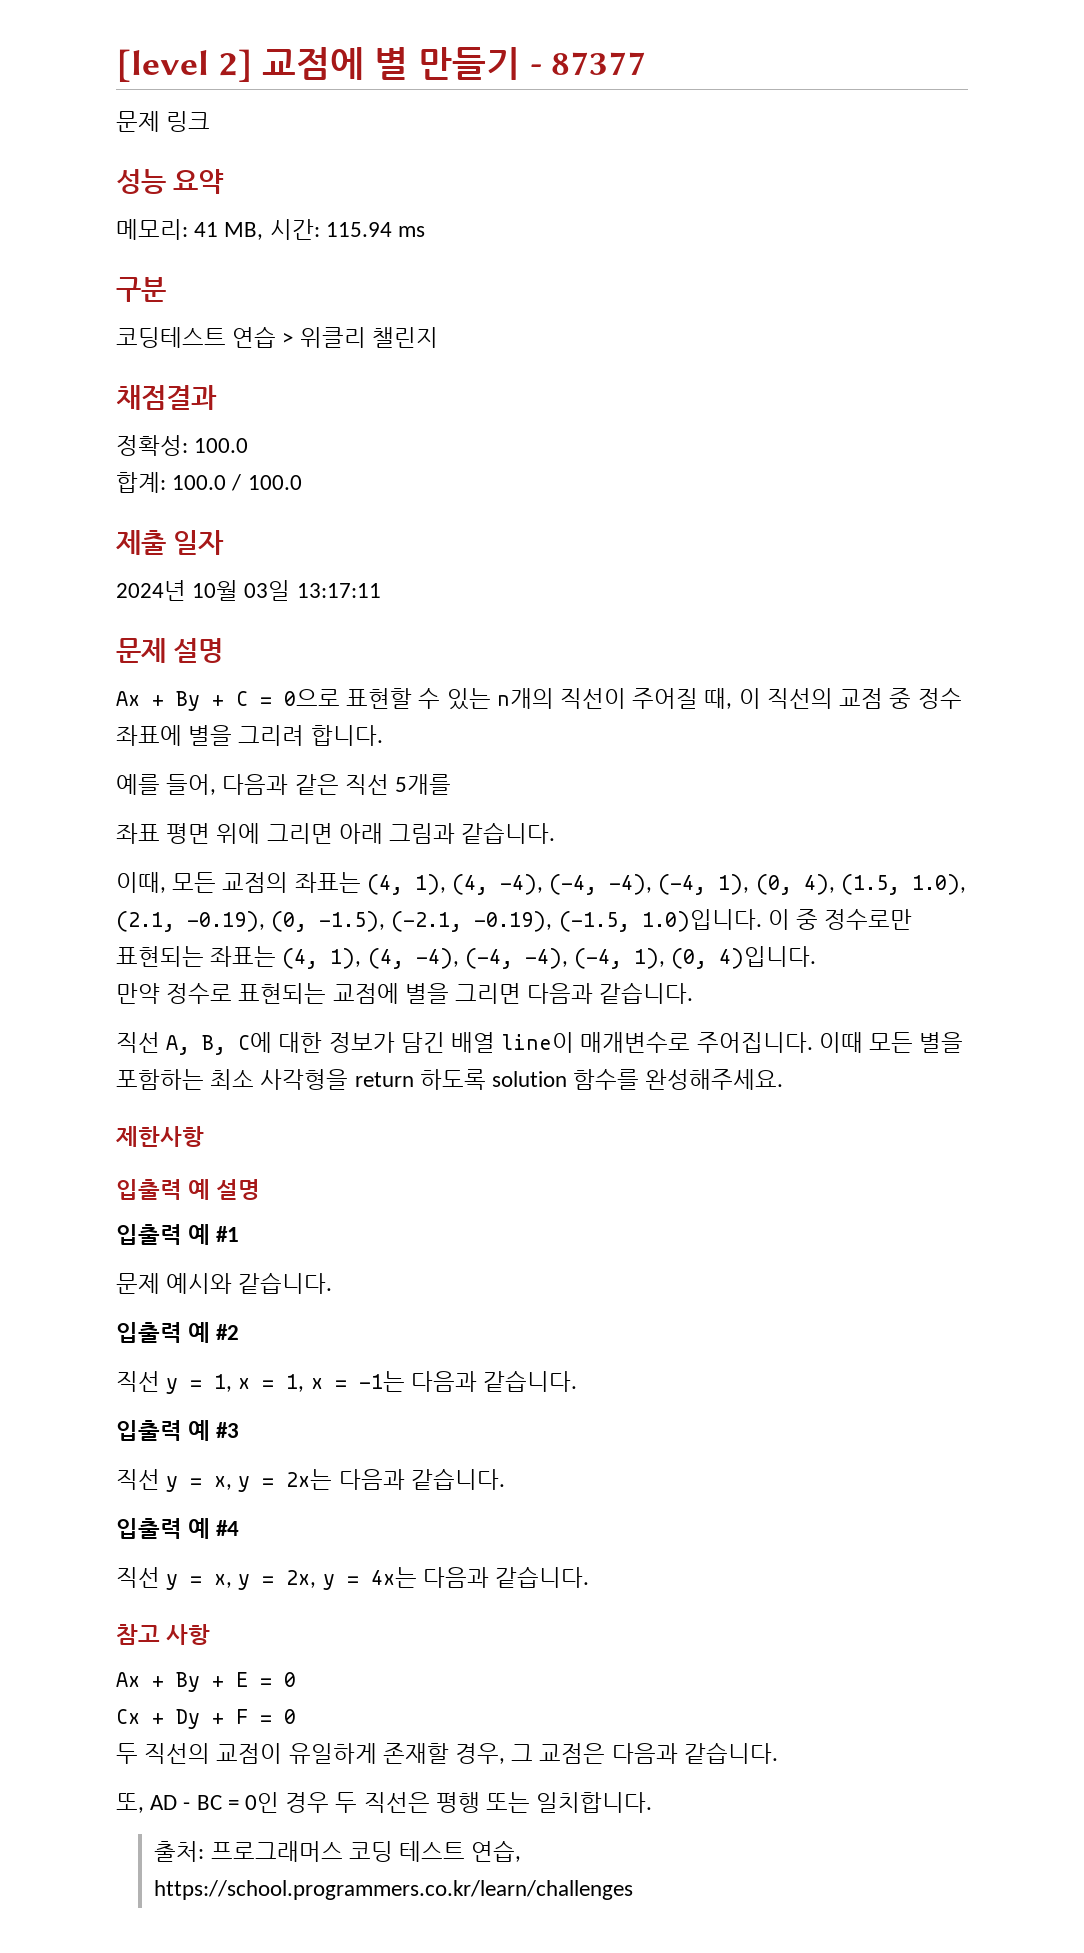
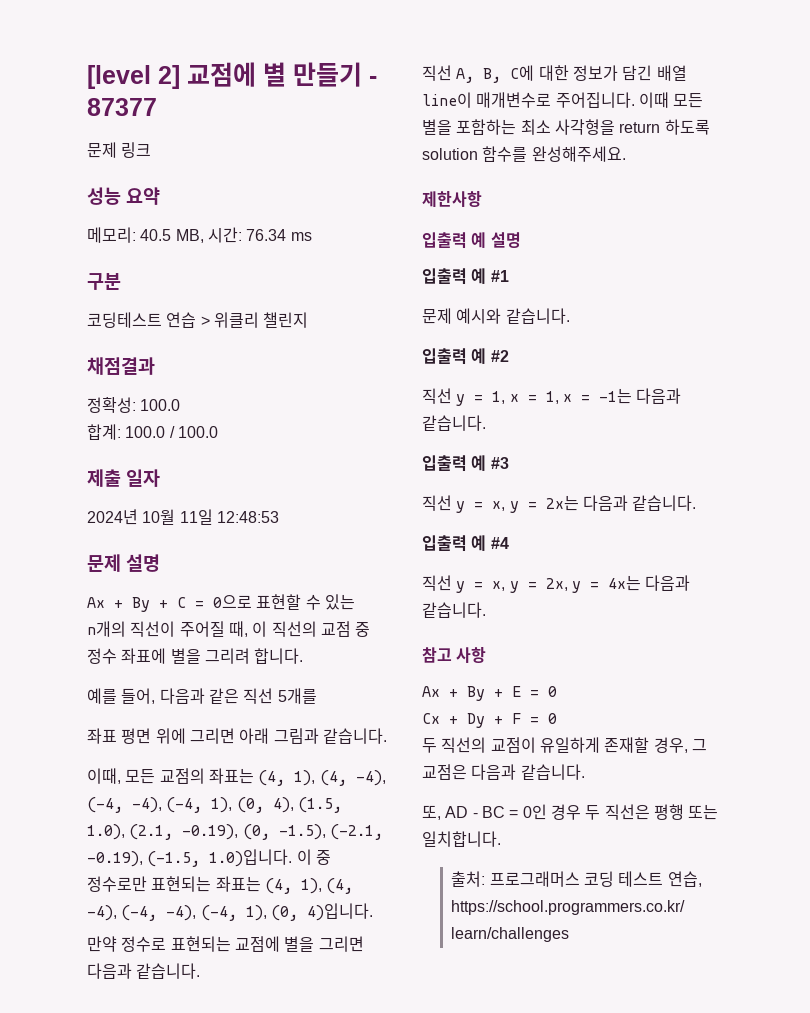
[194,222,219,237] 41 -> [140,229,172,241] 40.5
[325,222,392,237] 115.94 -> [246,229,287,241] 76.34
[244,580,381,601] 03일 13:17:11 -> [179,509,279,525] 11일 12:48:53

